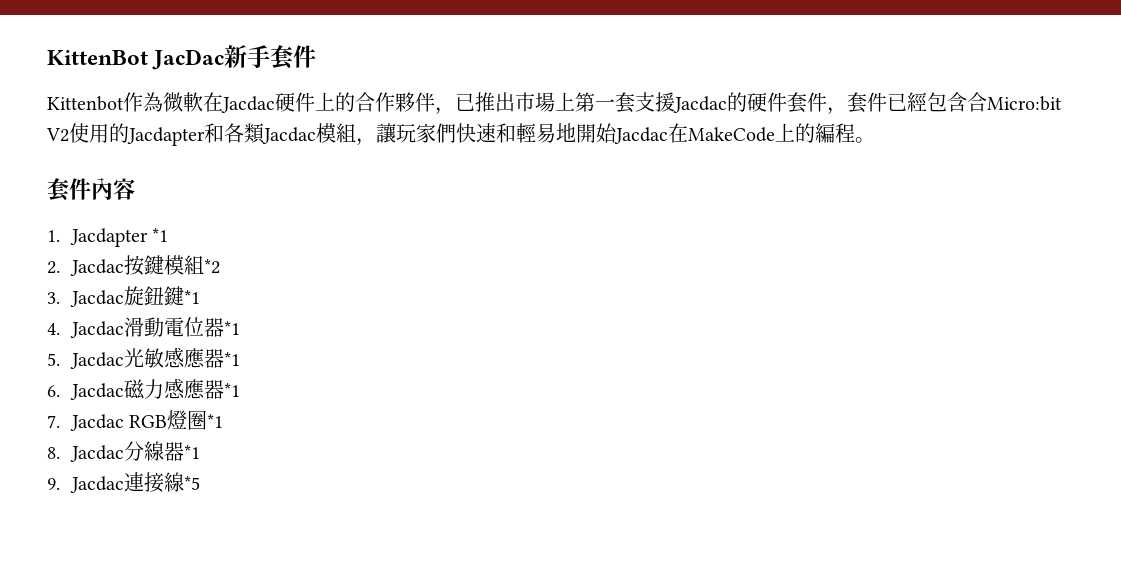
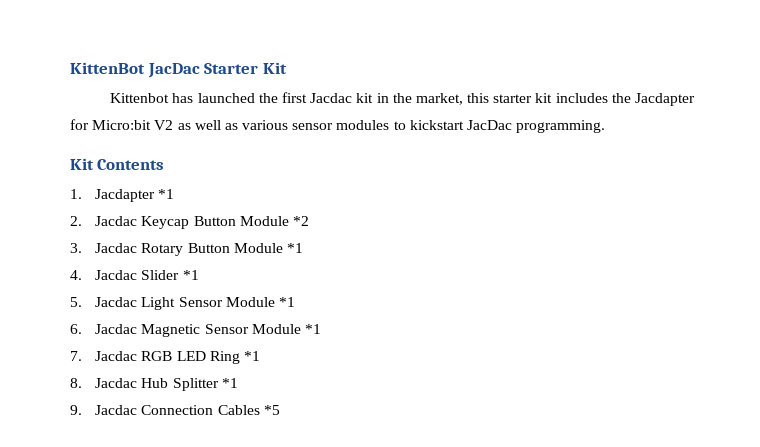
[224,45,317,69] 新手套件 -> [204,62,287,74] Starter Kit
[123,92,1062,115] [46,123,875,146] [47,178,135,201] 作為微軟在Jacdac硬件上的合作夥伴，已推出市場上第一套支援Jacdac的硬件套件，套件已經包含合Micro:bit V2使用的Jacdapter和各類Jacdac模組，讓玩家們快速和輕易地開始Jacdac在MakeCode上的編程。 // 套件內容 -> [172,92,695,106] [70,119,606,133] [70,158,165,170] has launched the first Jacdac kit in the market, this starter kit includes the Jacdapter for Micro:bit V2 as well as various sensor modules to kickstart JacDac programming. // Kit Contents
[123,255,204,276] 按鍵模組 -> [141,216,289,229] Keycap Button Module
[123,286,184,306] 旋鈕鍵 -> [141,243,283,256] Rotary Button Module
[123,317,224,337] 滑動電位器 -> [141,270,180,280] Slider
[123,347,224,368] 光敏感應器 -> [141,297,275,310] Light Sensor Module
[123,378,224,400] 磁力感應器 -> [141,324,301,337] Magnetic Sensor Module
[167,410,208,430] 燈圈 -> [176,351,240,364] LED Ring
[123,441,184,461] 分線器 -> [141,378,219,391] Hub Splitter
[123,472,184,493] 連接線 -> [141,405,260,415] Connection Cables

